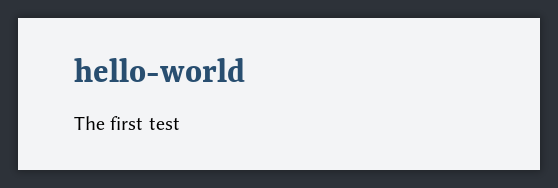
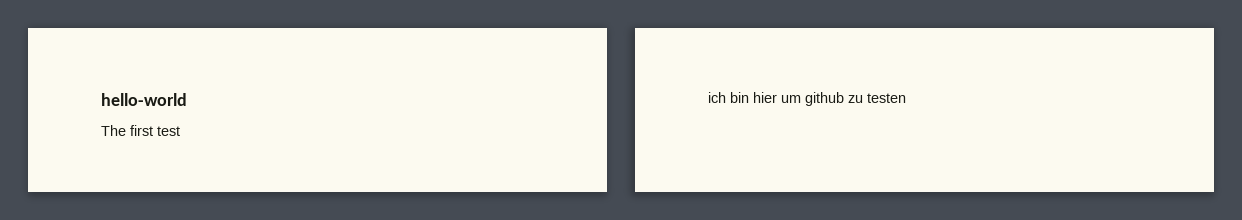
(180, 123) none -> [708,92,906,106] // ich bin hier um github zu testen

